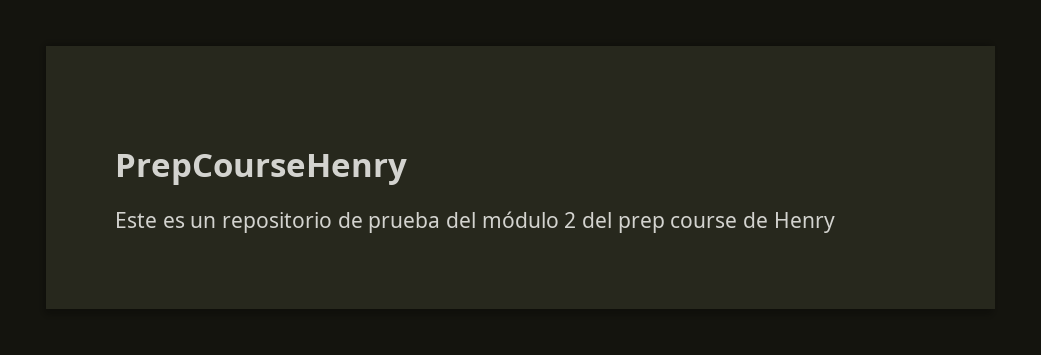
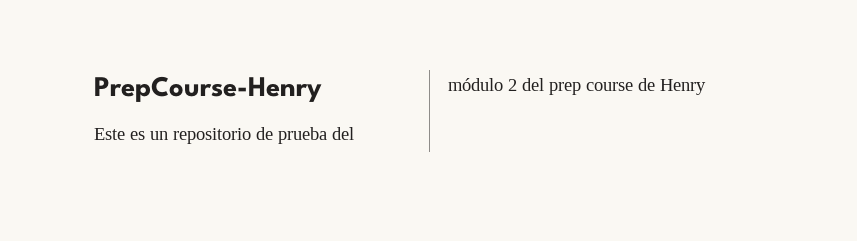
[115,154,407,185] PrepCourseHenry -> [94,76,322,102] PrepCourse-Henry

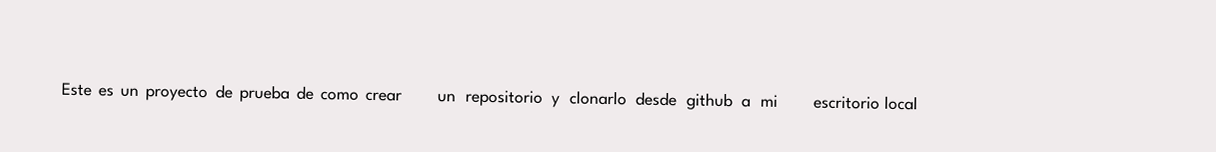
[94,76,322,102] PrepCourse-Henry // -> (61, 89) none
[173,128,251,144] repositorio -> [145,85,209,102] proyecto
[332,127,354,140] [448,78,706,95] del módulo 2 del prep course de Henry -> [295,85,918,111] de como crear un repositorio y clonarlo desde github a mi escritorio local

